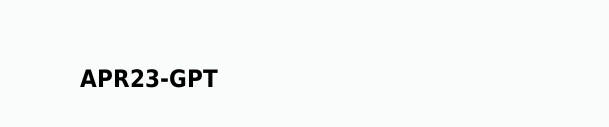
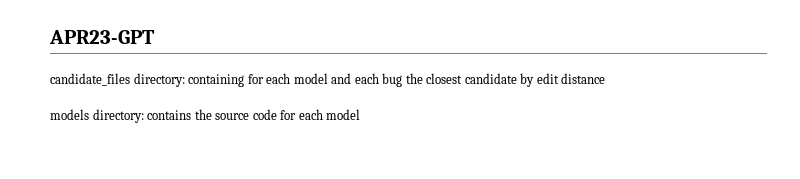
(218, 78) none -> [50,73,606,87] [50,109,361,123] // candidate_files directory: containing for each model and each bug the closest candidate by edit distance // models directory: contains the source code for each model

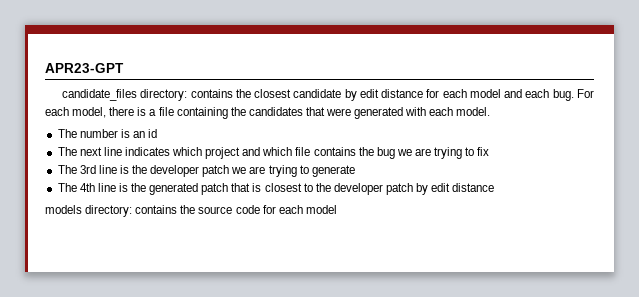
[188,74,245,87] containing -> [190,89,424,101] contains the closest candidate by edit distance
[382,73,517,87] bug the closest candidate -> [552,89,594,101] [45,107,491,119] [57,129,158,138] [57,147,490,159] [57,165,355,177] [57,183,414,195] bug. For each model, there is a file containing the candidates that were generated with each model. // The number is an id // The next line indicates which project and which file contains the bug we are trying to fix // The 3rd line is the developer patch we are trying to generate // The 4th line is the generated patch that is closest to the developer patch

